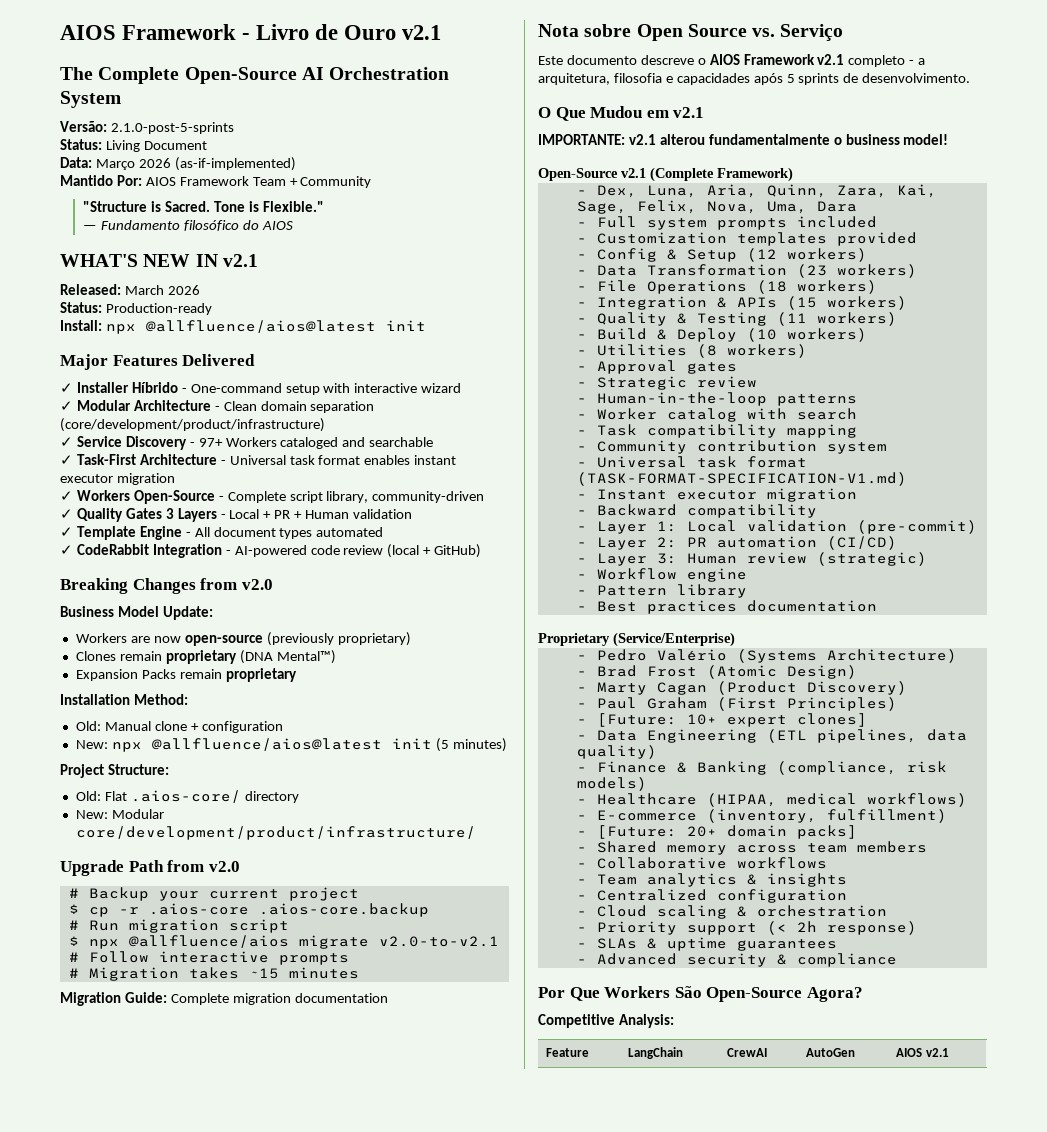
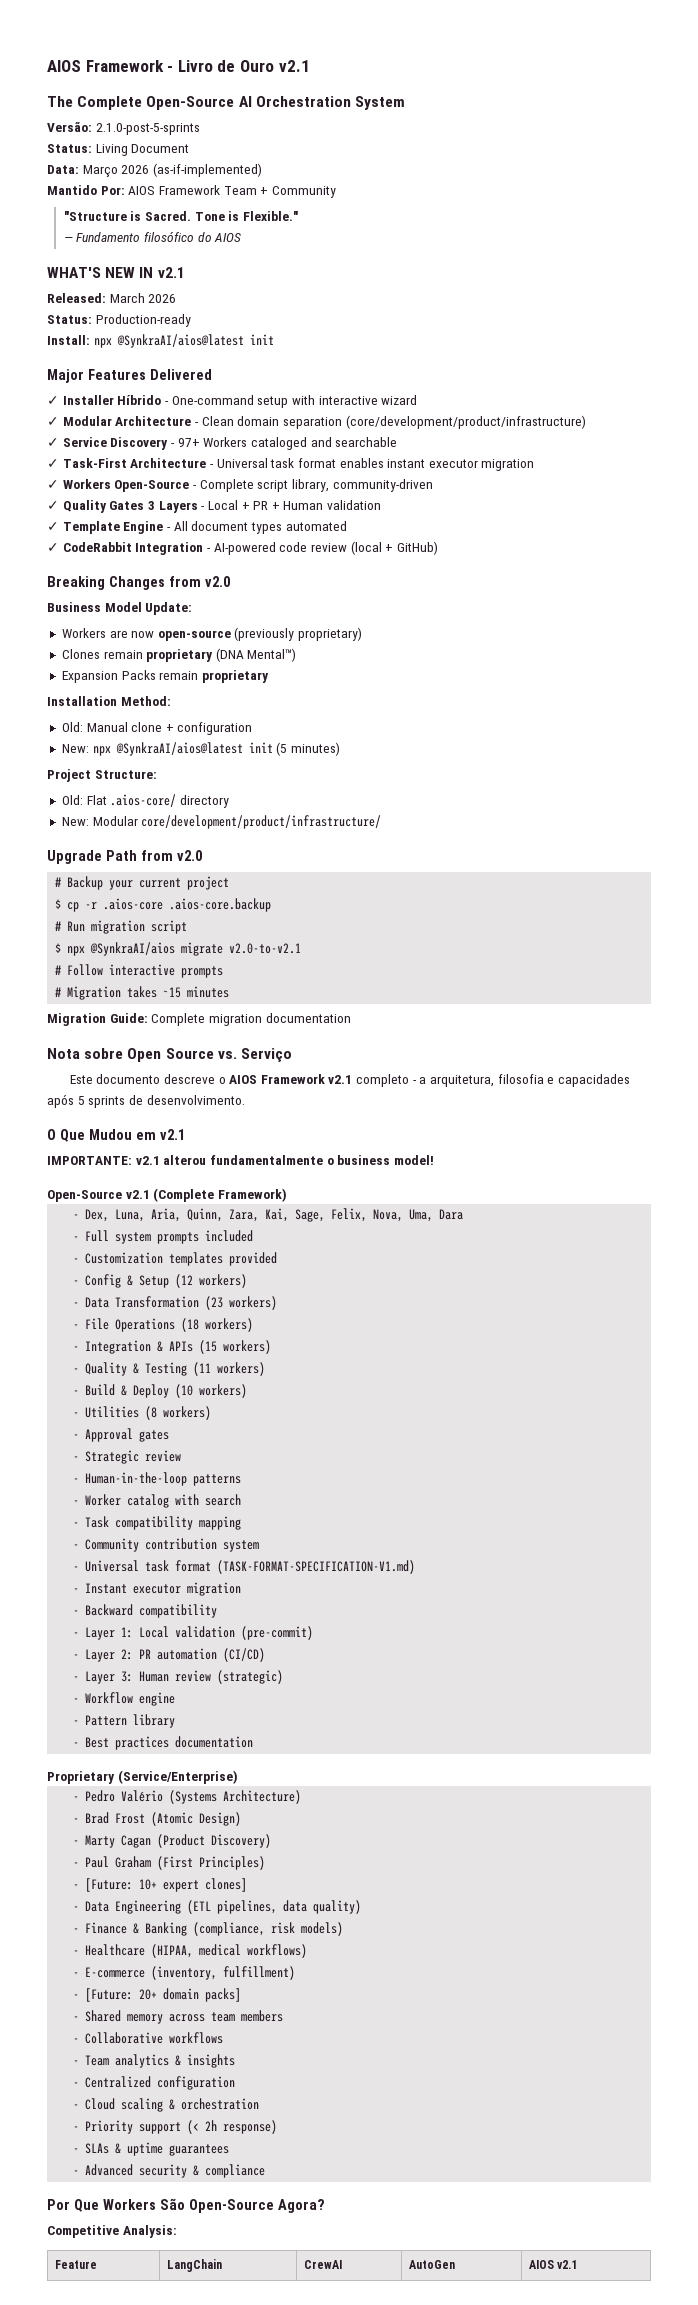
[145,320,376,333] @allfluence/aios@latest -> [116,334,244,348] @SynkraAI/aios@latest
[151,738,382,751] @allfluence/aios@latest -> [115,742,243,756] @SynkraAI/aios@latest
[128,935,289,948] @allfluence/aios -> [90,942,176,956] @SynkraAI/aios

